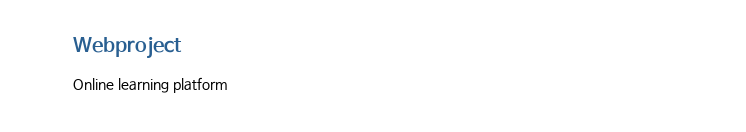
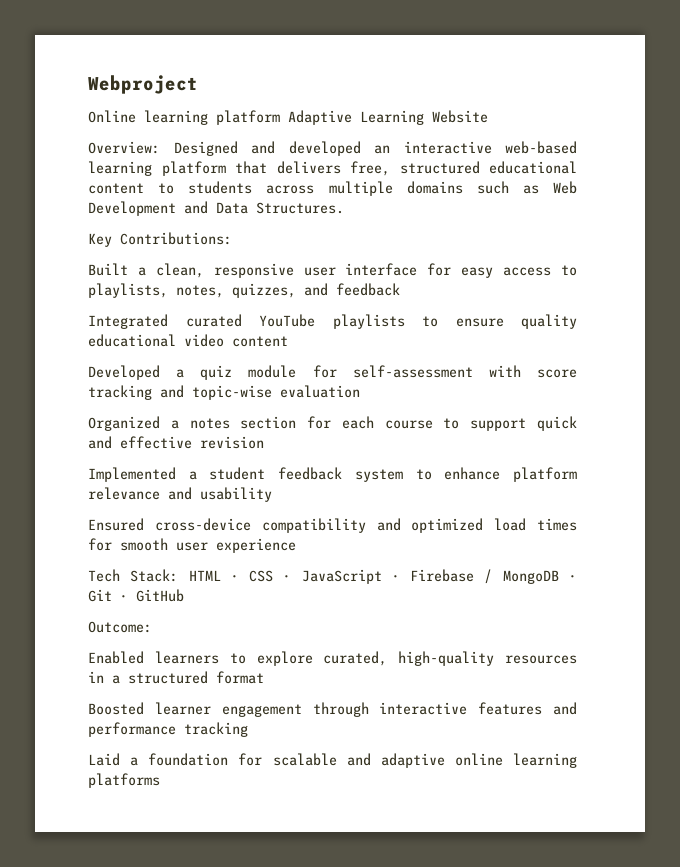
(227, 85) none -> [288,110,488,125] [88,141,577,156] [88,161,577,176] [88,181,577,196] [88,201,344,216] [88,232,232,247] [88,263,578,278] [88,283,400,298] [88,314,577,329] [88,334,288,347] [88,365,577,380] [88,385,360,400] [88,416,577,431] [88,436,264,449] [88,467,577,482] [88,487,272,502] [88,518,577,533] [88,538,296,553] [88,569,577,584] [88,589,184,602] [88,621,152,633] [88,651,577,666] [88,671,264,684] [88,702,577,717] [88,722,248,737] [88,753,577,768] [88,773,160,788] Adaptive Learning Website // Overview: Designed and developed an interactive web-based learning platform that delivers free, structured educational content to students across multiple domains such as Web Development and Data Structures. // Key Contributions: // Built a clean, responsive user interface for easy access to playlists, notes, quizzes, and feedback // Integrated curated YouTube playlists to ensure quality educational video content // Developed a quiz module for self-assessment with score tracking and topic-wise evaluation // Organized a notes section for each course to support quick and effective revision // Implemented a student feedback system to enhance platform relevance and usability // Ensured cross-device compatibility and optimized load times for smooth user experience // Tech Stack: HTML · CSS · JavaScript · Firebase / MongoDB · Git · GitHub // Outcome: // Enabled learners to explore curated, high-quality resources in a structured format // Boosted learner engagement through interactive features and performance tracking // Laid a foundation for scalable and adaptive online learning platforms

